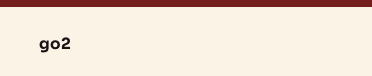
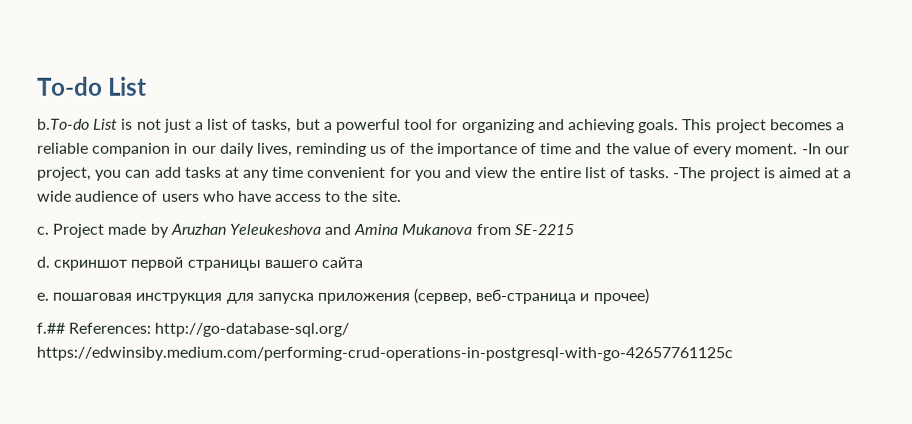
[39,37,71,53] go2 -> [37,76,148,96] [37,118,845,134] [37,142,850,158] [37,166,853,182] [37,190,402,202] [36,223,574,238] [36,256,363,271] [36,287,649,305] [36,322,350,337] [36,346,733,362] To-do List // b.To-do List is not just a list of tasks, but a powerful tool for organizing and achieving goals. This project becomes a reliable companion in our daily lives, reminding us of the importance of time and the value of every moment. -In our project, you can add tasks at any time convenient for you and view the entire list of tasks. -The project is aimed at a wide audience of users who have access to the site. // c. Project made by Aruzhan Yeleukeshova and Amina Mukanova from SE-2215 // d. скриншот первой страницы вашего сайта // e. пошаговая инструкция для запуска приложения (сервер, веб-страница и прочее) // f.## References: http://go-database-sql.org/ https://edwinsiby.medium.com/performing-crud-operations-in-postgresql-with-go-42657761125c

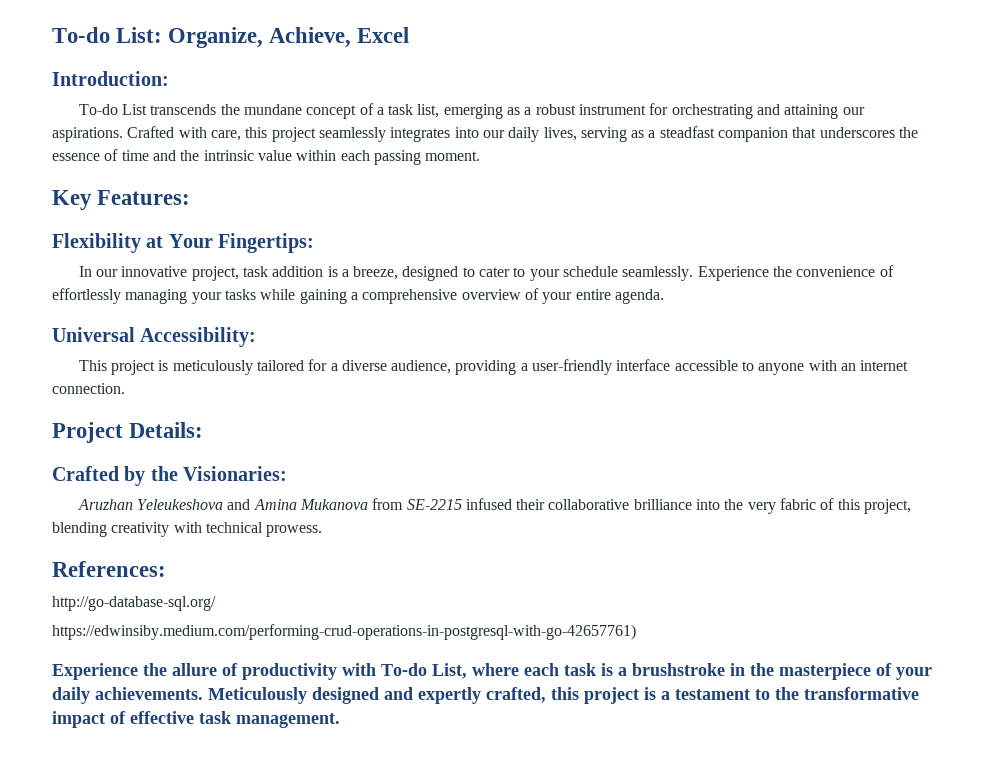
[37,76,148,96] [37,118,845,134] [37,142,850,158] [37,166,853,182] [37,190,402,202] [36,223,169,238] To-do List // b.To-do List is not just a list of tasks, but a powerful tool for organizing and achieving goals. This project becomes a reliable companion in our daily lives, reminding us of the importance of time and the value of every moment. -In our project, you can add tasks at any time convenient for you and view the entire list of tasks. -The project is aimed at a wide audience of users who have access to the site. // c. Project made by -> [52,27,410,48] [52,71,169,86] [78,103,865,119] [52,126,919,142] [52,149,481,165] [52,190,191,210] [52,233,315,253] [78,265,894,281] [52,288,664,304] [52,327,257,347] [78,359,909,375] [52,383,125,394] [52,422,204,443] [52,466,288,486] To-do List: Organize, Achieve, Excel // Introduction: // To-do List transcends the mundane concept of a task list, emerging as a robust instrument for orchestrating and attaining our aspirations. Crafted with care, this project seamlessly integrates into our daily lives, serving as a steadfast companion that underscores the essence of time and the intrinsic value within each passing moment. // Key Features: // Flexibility at Your Fingertips: // In our innovative project, task addition is a breeze, designed to cater to your schedule seamlessly. Experience the convenience of effortlessly managing your tasks while gaining a comprehensive overview of your entire agenda. // Universal Accessibility: // This project is meticulously tailored for a diverse audience, providing a user-friendly interface accessible to anyone with an internet connection. // Project Details: // Crafted by the Visionaries: //
[36,256,363,271] [36,287,649,305] [36,322,350,337] [36,346,733,362] // d. скриншот первой страницы вашего сайта // e. пошаговая инструкция для запуска приложения (сервер, веб-страница и прочее) // f.## References: http://go-database-sql.org/ https://edwinsiby.medium.com/performing-crud-operations-in-postgresql-with-go-42657761125c -> [465,498,912,514] [52,522,323,537] [52,561,166,577] [52,596,216,611] [52,624,636,640] [52,663,932,680] [52,687,919,704] [52,711,340,728] infused their collaborative brilliance into the very fabric of this project, blending creativity with technical prowess. // References: // http://go-database-sql.org/ // https://edwinsiby.medium.com/performing-crud-operations-in-postgresql-with-go-42657761) // Experience the allure of productivity with To-do List, where each task is a brushstroke in the masterpiece of your daily achievements. Meticulously designed and expertly crafted, this project is a testament to the transformative impact of effective task management.

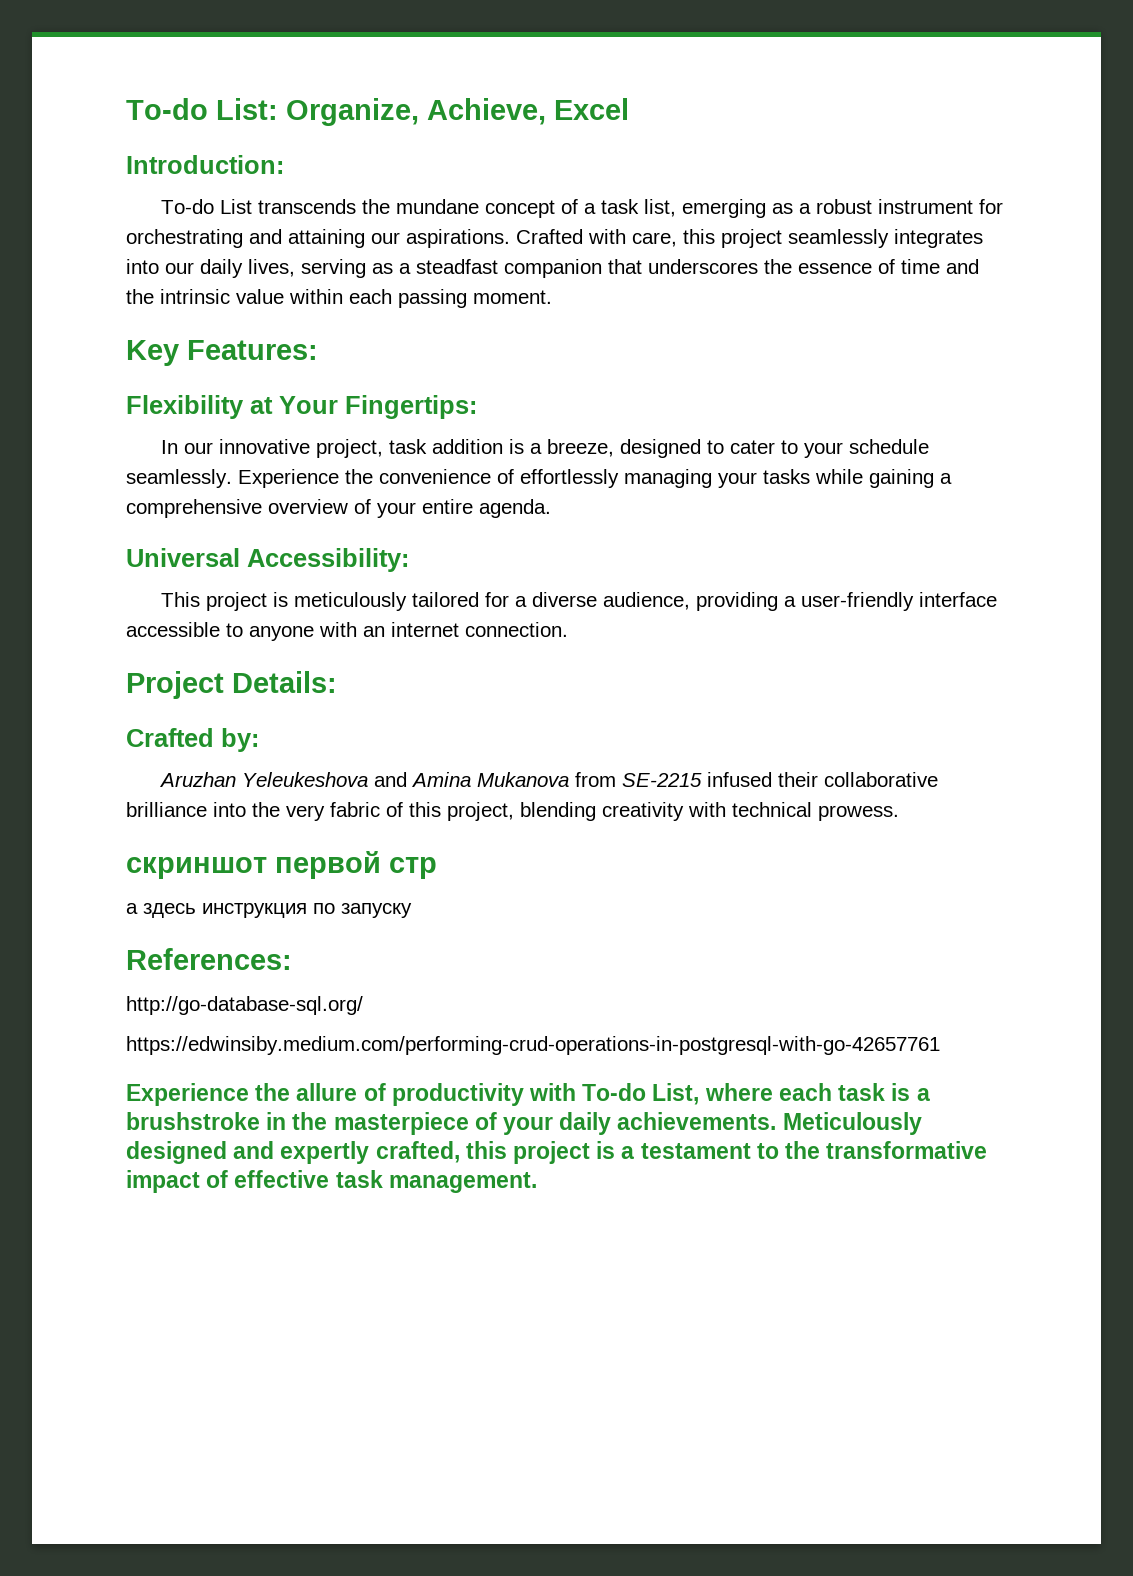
[124,466,288,486] by the Visionaries: -> [221,728,259,752] by:
(323, 531) none -> [126,851,437,879] [126,903,412,918] // скриншот первой стр // а здесь инструкция по запуску
[52,624,636,640] https://edwinsiby.medium.com/performing-crud-operations-in-postgresql-with-go-42657761) -> [126,1036,940,1055] https://edwinsiby.medium.com/performing-crud-operations-in-postgresql-with-go-42657761

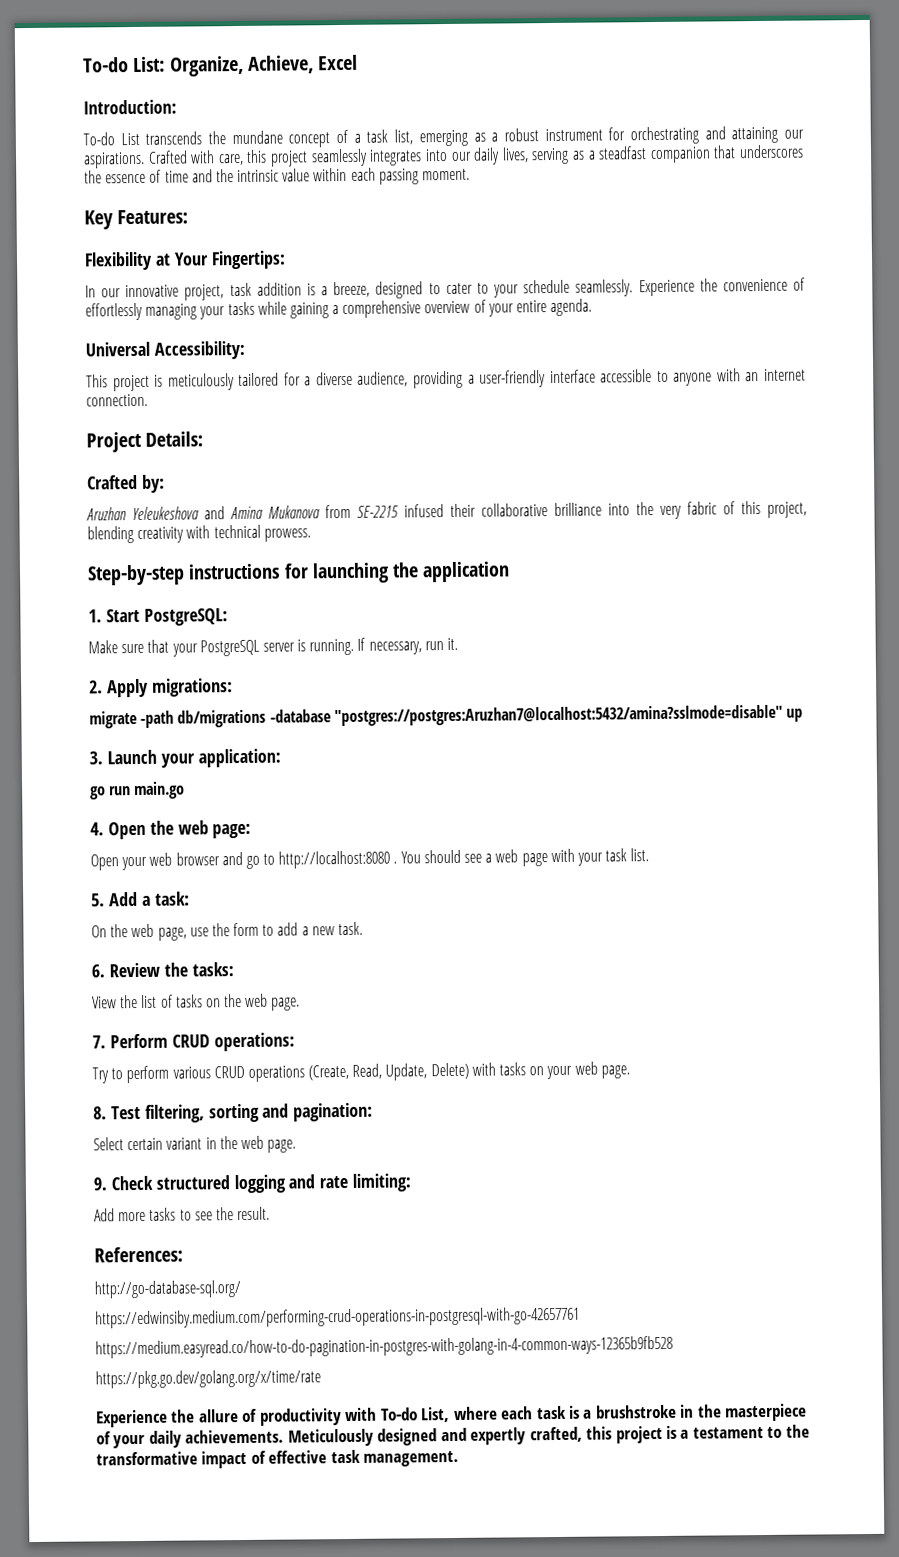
[126,851,437,879] [126,903,412,918] скриншот первой стр // а здесь инструкция по запуску -> [87,561,511,586] [88,608,228,626] [88,637,459,657] [89,678,233,698] [89,704,803,729] [89,748,281,768] [90,781,186,800] [90,820,252,840] [90,848,650,871] [91,891,190,907] [91,921,364,941] [91,962,234,978] [92,993,301,1011] [92,1032,295,1052] [92,1061,630,1084] [93,1102,374,1123] [93,1135,297,1153] [93,1173,412,1194] [94,1206,271,1222] Step-by-step instructions for launching the application // 1. Start PostgreSQL: // Make sure that your PostgreSQL server is running. If necessary, run it. // 2. Apply migrations: // migrate -path db/migrations -database "postgres://postgres:Aruzhan7@localhost:5432/amina?sslmode=disable" up // 3. Launch your application: // go run main.go // 4. Open the web page: // Open your web browser and go to http://localhost:8080 . You should see a web page with your task list. // 5. Add a task: // On the web page, use the form to add a new task. // 6. Review the tasks: // View the list of tasks on the web page. // 7. Perform CRUD operations: // Try to perform various CRUD operations (Create, Read, Update, Delete) with tasks on your web page. // 8. Test filtering, sorting and pagination: // Select certain variant in the web page. // 9. Check structured logging and rate limiting: // Add more tasks to see the result.
(940, 1045) none -> [95,1335,673,1359] [95,1369,321,1389] // https://medium.easyread.co/how-to-do-pagination-in-postgres-with-golang-in-4-common-ways-12365b9fb528 // https://pkg.go.dev/golang.org/x/time/rate

